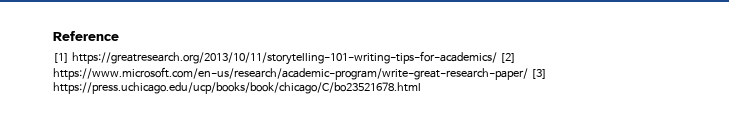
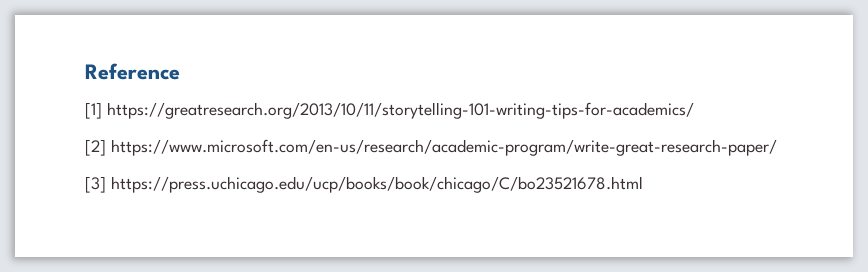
(497, 58) none -> (694, 110) //
(528, 73) none -> (777, 147) //

